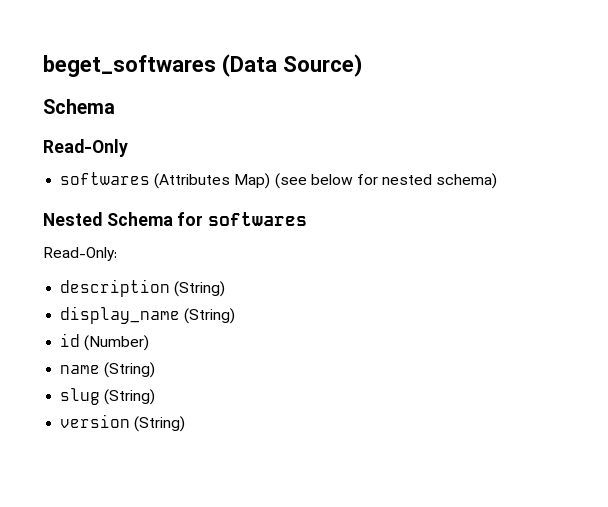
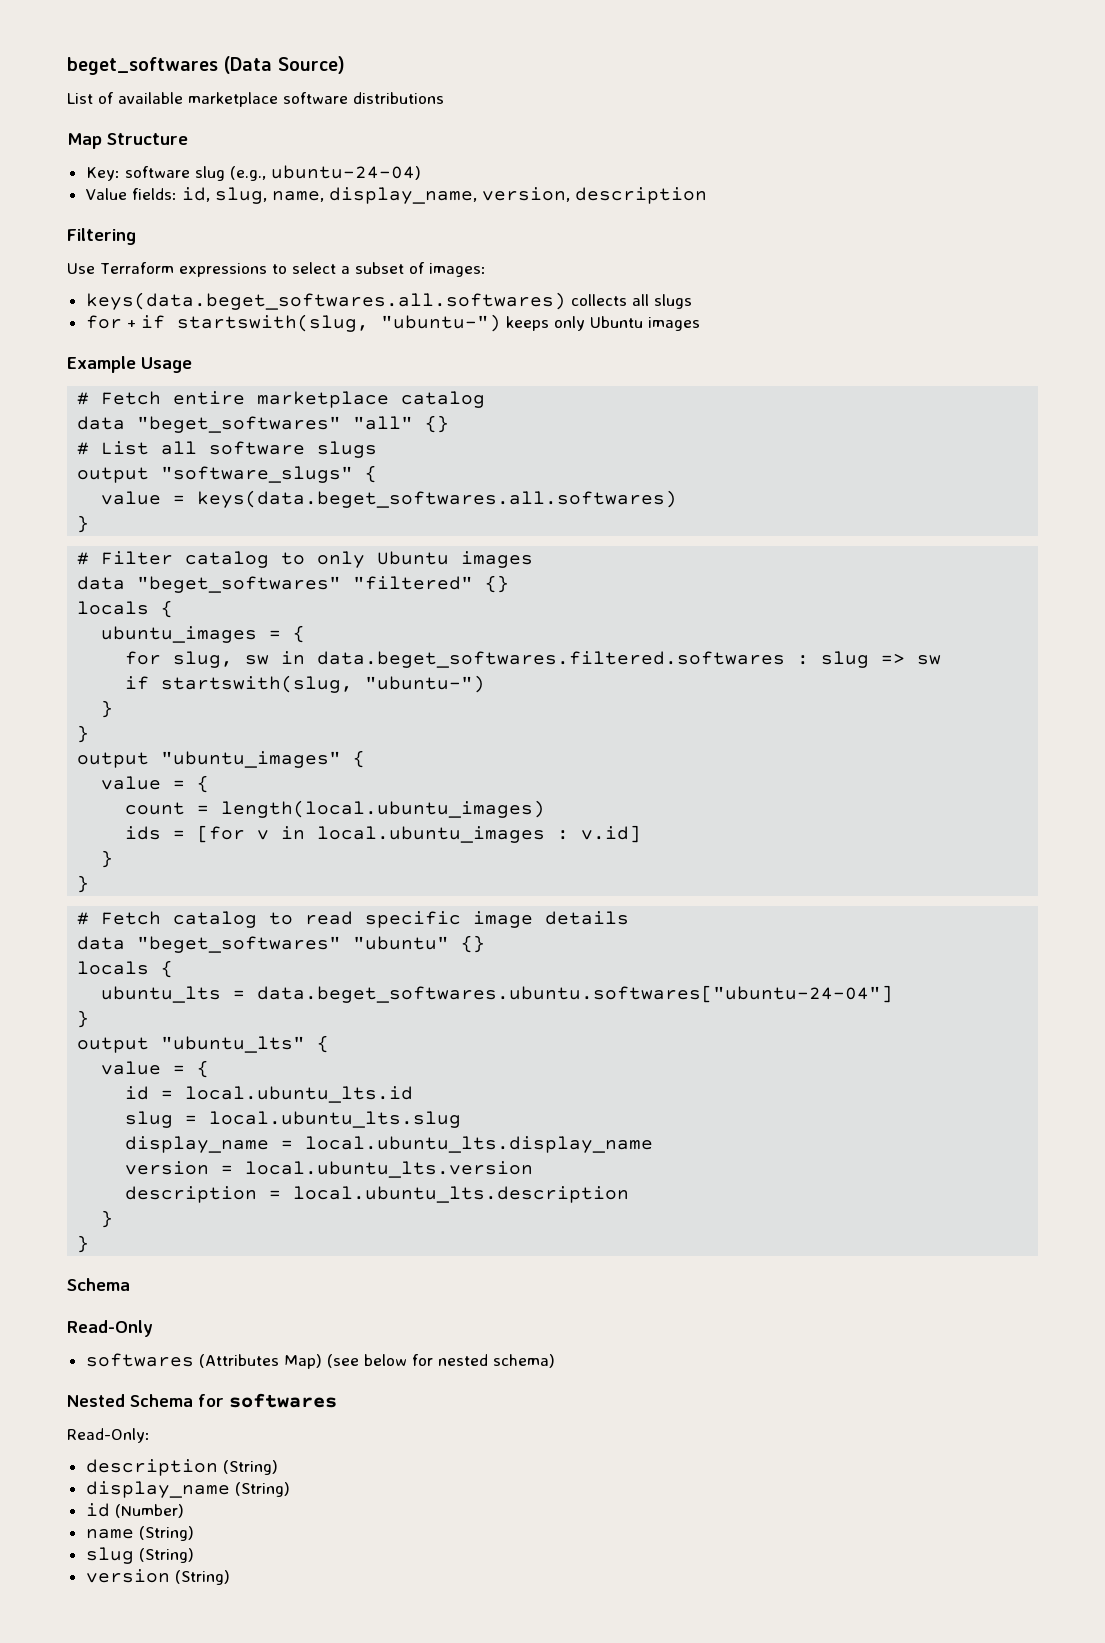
(363, 65) none -> [67,92,444,107] [67,133,188,149] [85,165,421,181] [85,187,707,204] [67,228,136,245] [67,262,486,277] [85,292,692,310] [85,314,700,332] [67,356,192,373] [77,391,486,408] [77,415,450,433] [77,441,378,458] [77,465,378,483] [101,490,678,508] [77,515,90,533] [77,551,534,568] [77,575,510,593] [77,600,174,618] [101,625,306,643] [125,651,942,668] [125,675,486,693] [101,700,114,718] [77,725,90,743] [77,750,366,768] [101,775,210,793] [125,800,546,818] [125,825,642,843] [101,850,114,868] [77,875,90,893] [77,911,630,928] [77,935,486,953] [77,960,174,978] [101,985,894,1003] [77,1010,90,1028] [77,1035,330,1053] [101,1060,210,1078] [125,1086,414,1103] [125,1111,462,1128] [125,1136,654,1153] [125,1161,534,1178] [125,1186,630,1203] [101,1210,114,1228] [77,1235,90,1253] // List of available marketplace software distributions // Map Structure // Key: software slug (e.g., ubuntu-24-04) // Value fields: id, slug, name, display_name, version, description // Filtering // Use Terraform expressions to select a subset of images: // keys(data.beget_softwares.all.softwares) collects all slugs // for + if startswith(slug, "ubuntu-") keeps only Ubuntu images // Example Usage // # Fetch entire marketplace catalog // data "beget_softwares" "all" {} // # List all software slugs // output "software_slugs" { // value = keys(data.beget_softwares.all.softwares) // } // # Filter catalog to only Ubuntu images // data "beget_softwares" "filtered" {} // locals { // ubuntu_images = { // for slug, sw in data.beget_softwares.filtered.softwares : slug => sw // if startswith(slug, "ubuntu-") // } // } // output "ubuntu_images" { // value = { // count = length(local.ubuntu_images) // ids = [for v in local.ubuntu_images : v.id] // } // } // # Fetch catalog to read specific image details // data "beget_softwares" "ubuntu" {} // locals { // ubuntu_lts = data.beget_softwares.ubuntu.softwares["ubuntu-24-04"] // } // output "ubuntu_lts" { // value = { // id = local.ubuntu_lts.id // slug = local.ubuntu_lts.slug // display_name = local.ubuntu_lts.display_name // version = local.ubuntu_lts.version // description = local.ubuntu_lts.description // } // }

